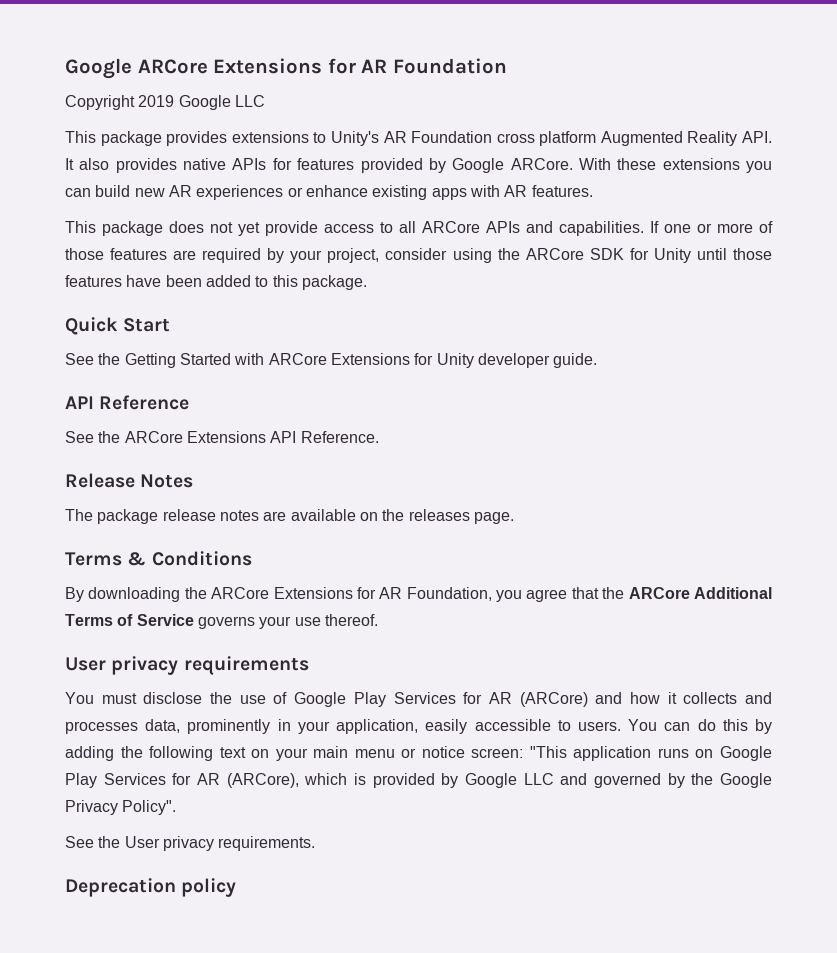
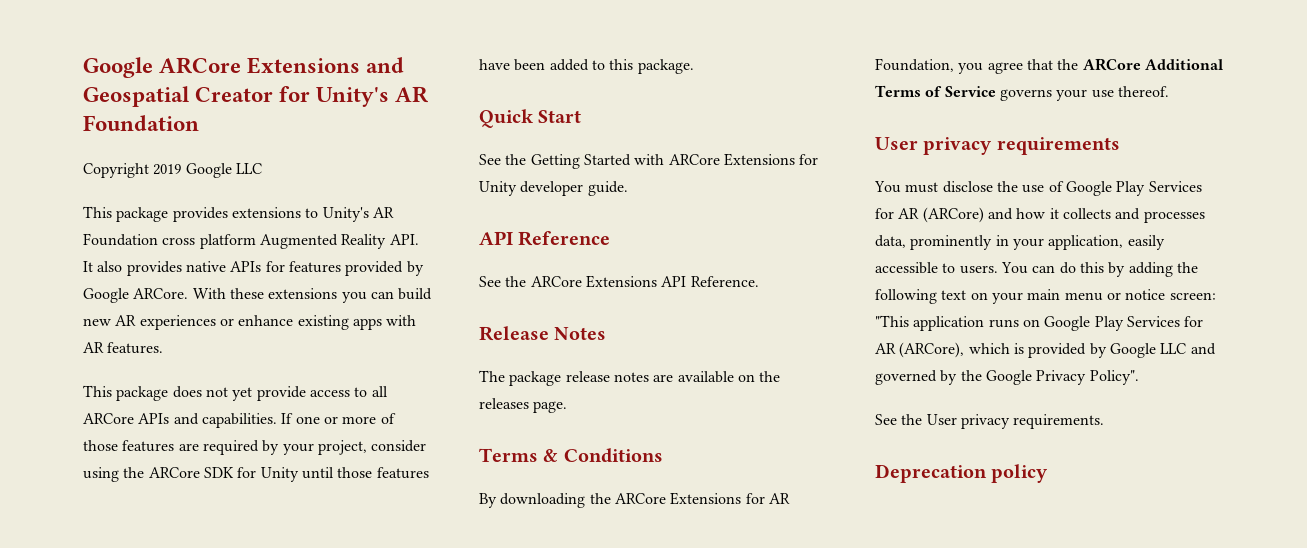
[327,58,356,74] for -> [366,57,405,73] [83,86,390,107] and Geospatial Creator for Unity's

